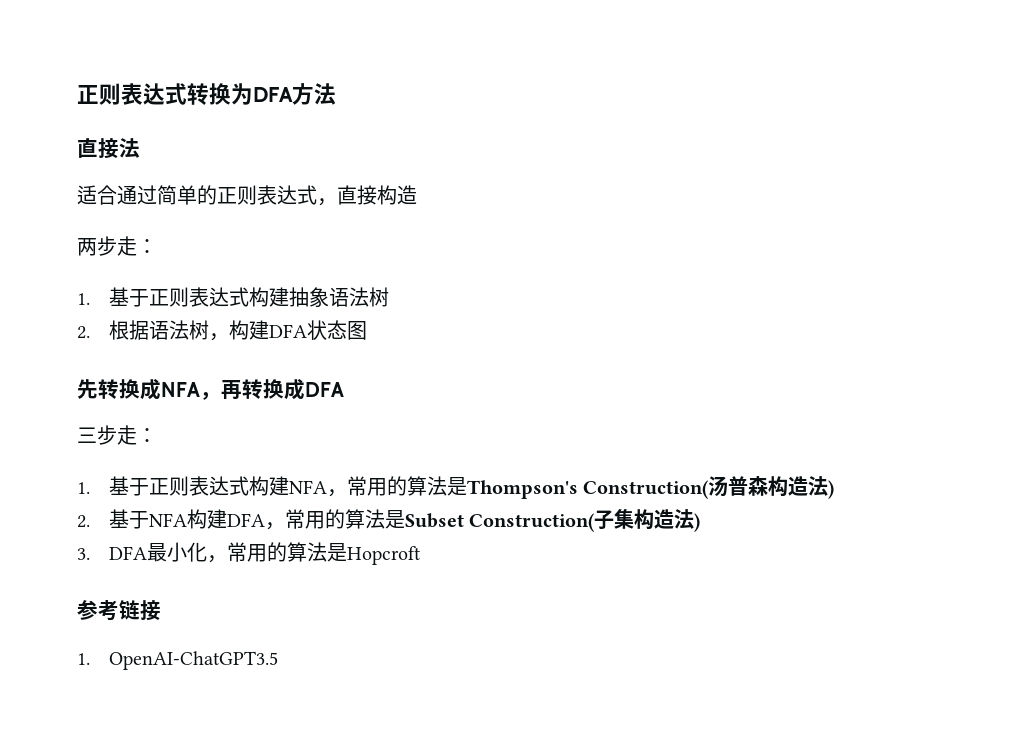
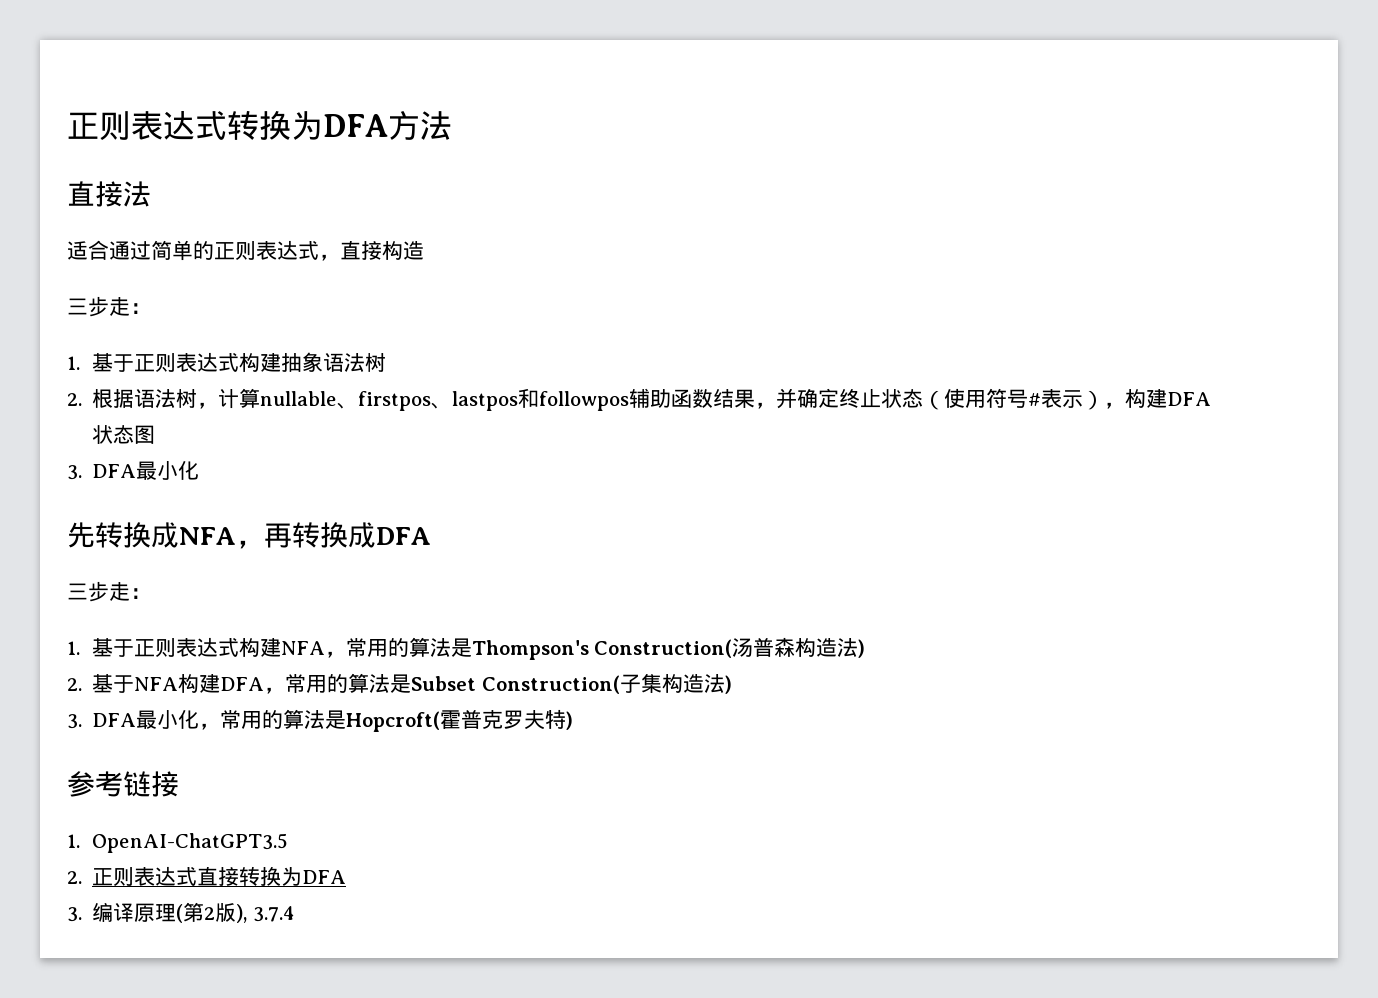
[77,238,97,256] 两 -> [67,298,88,315] 三
(229, 337) none -> [218,388,1126,411] 计算nullable、firstpos、lastpos和followpos辅助函数结果，并确定终止状态（使用符号#表示），
(367, 330) none -> [67,461,200,480] // 3. DFA最小化
[346,546,421,565] Hopcroft -> [346,709,574,732] Hopcroft(霍普克罗夫特)
(278, 660) none -> [67,866,347,886] [67,902,295,923] // 2.正则表达式直接转换为DFA // 3.编译原理(第2版), 3.7.4

